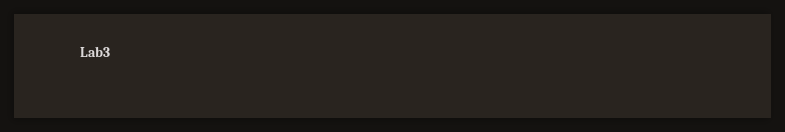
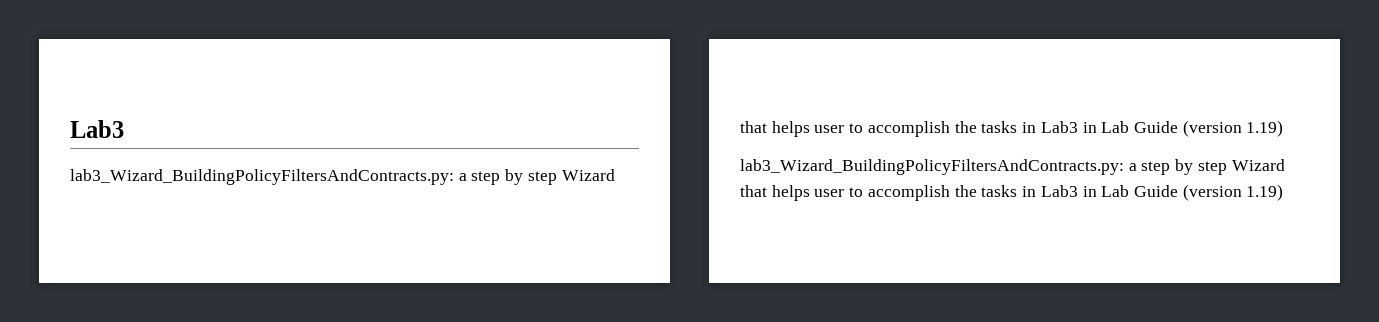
[80,46,110,57] Lab3 -> [70,120,124,138] [70,169,615,185] [740,120,1284,137] [740,159,1285,175] [740,184,1284,201] Lab3 // lab3_Wizard_BuildingPolicyFiltersAndContracts.py: a step by step Wizard that helps user to accomplish the tasks in Lab3 in Lab Guide (version 1.19) // lab3_Wizard_BuildingPolicyFiltersAndContracts.py: a step by step Wizard that helps user to accomplish the tasks in Lab3 in Lab Guide (version 1.19)

